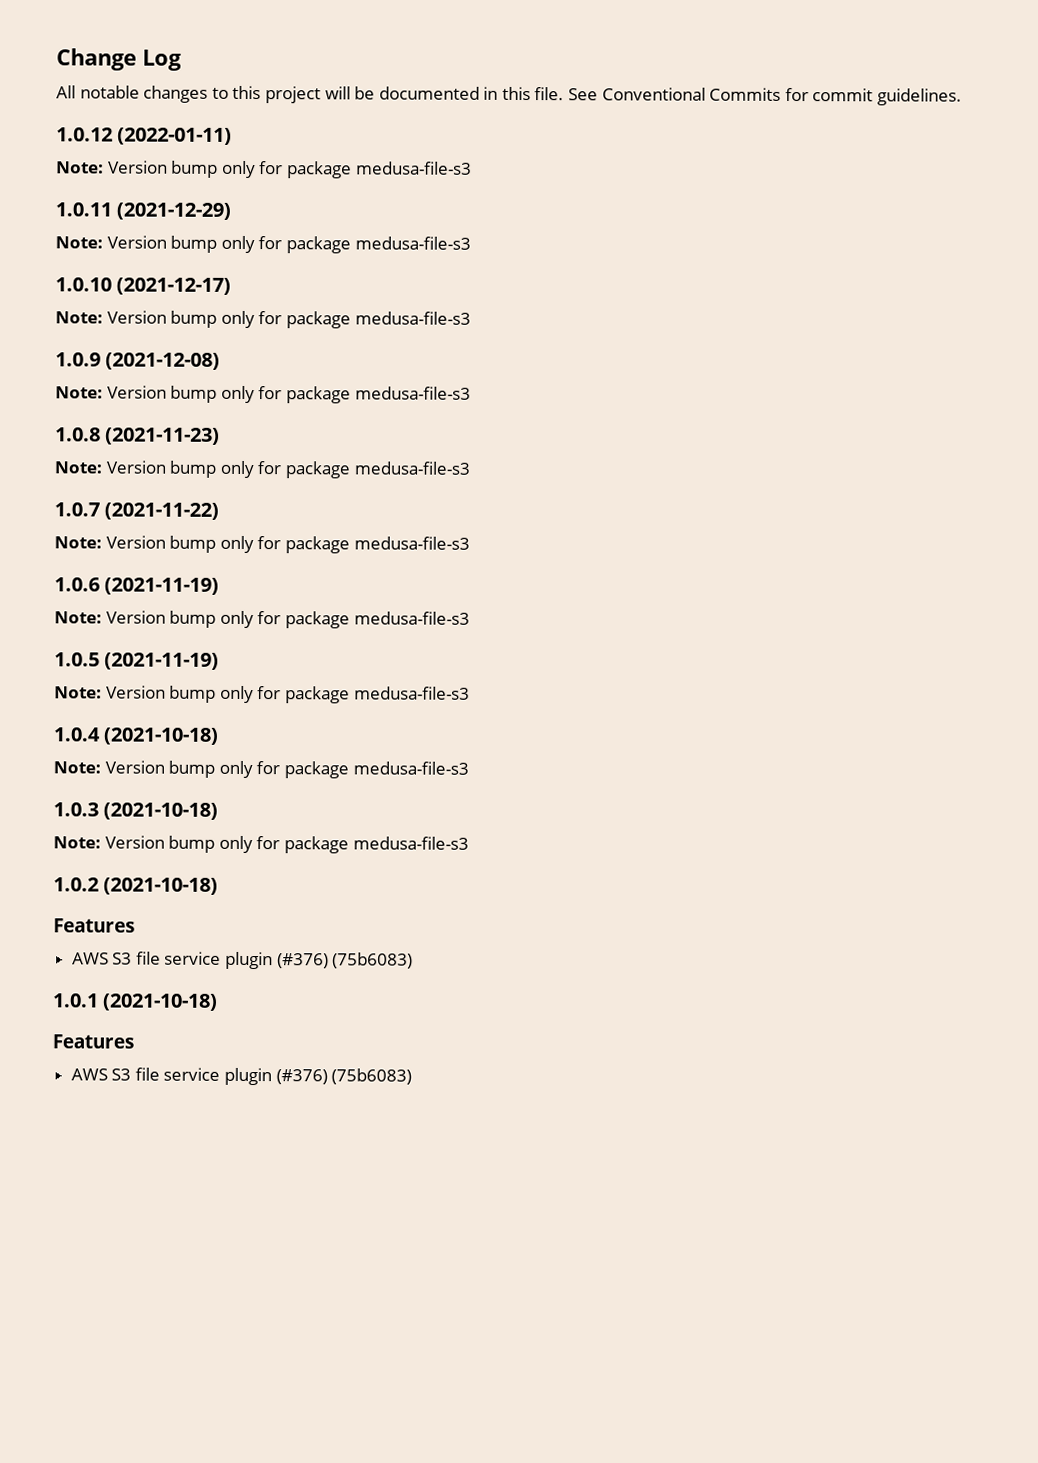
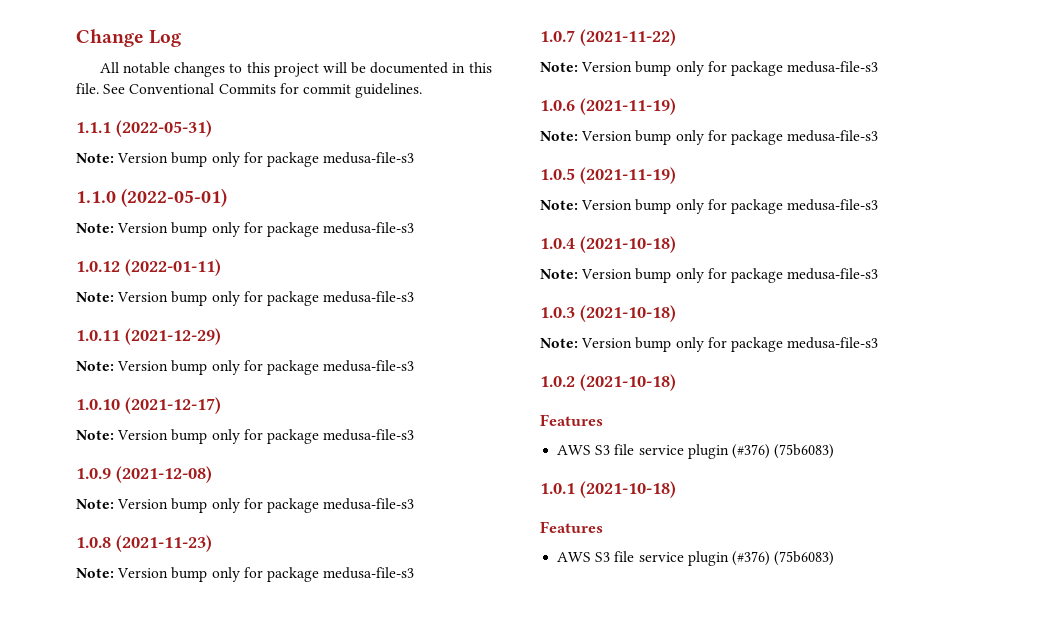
(963, 97) none -> [76,120,212,137] [76,152,415,167] [76,188,228,207] [76,222,415,237] // 1.1.1 (2022-05-31) // Note: Version bump only for package medusa-file-s3 // 1.1.0 (2022-05-01) // Note: Version bump only for package medusa-file-s3

